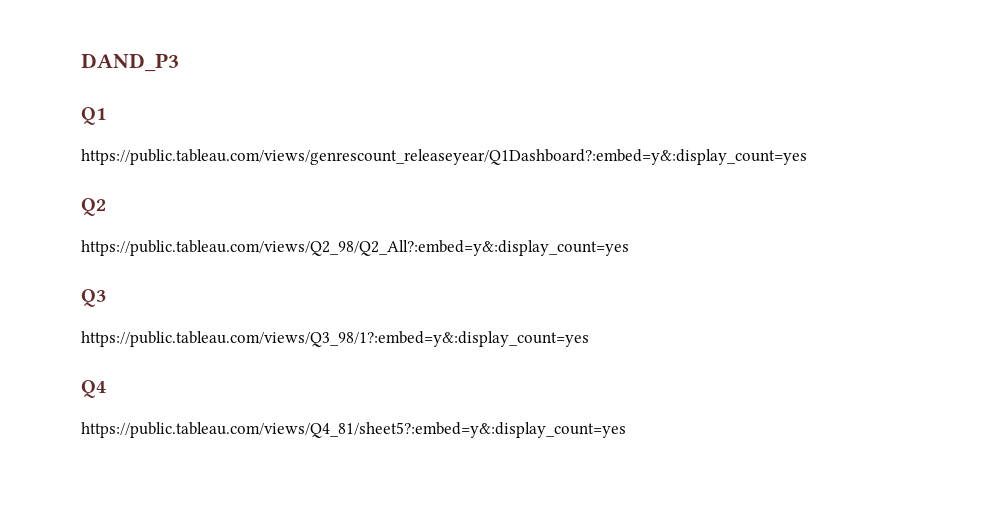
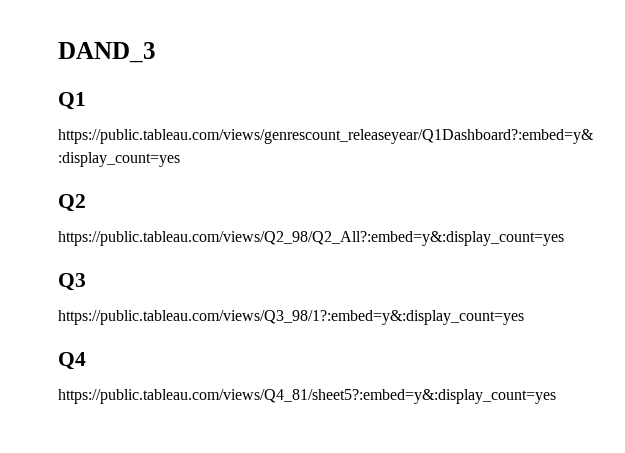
[81,53,179,72] DAND_P3 -> [58,42,156,63] DAND_3

